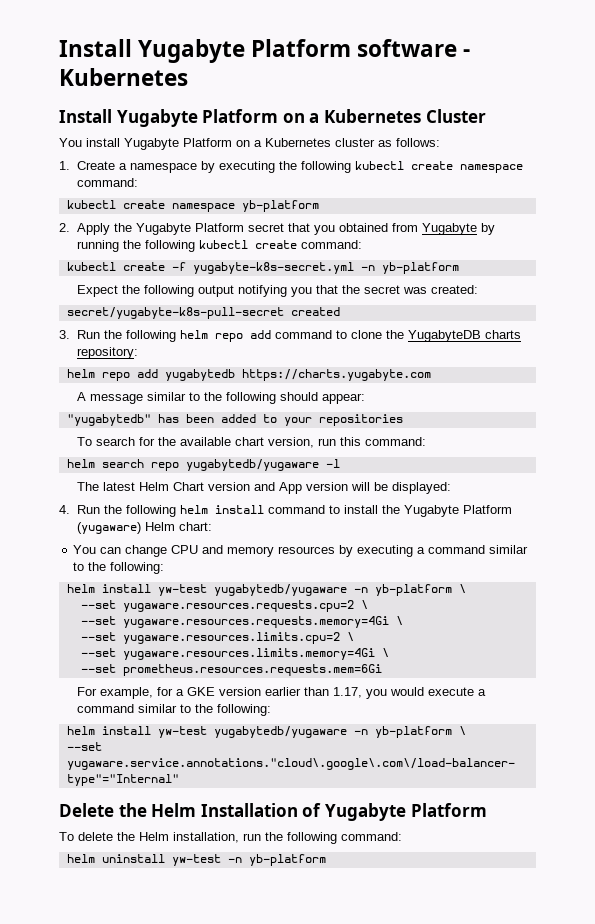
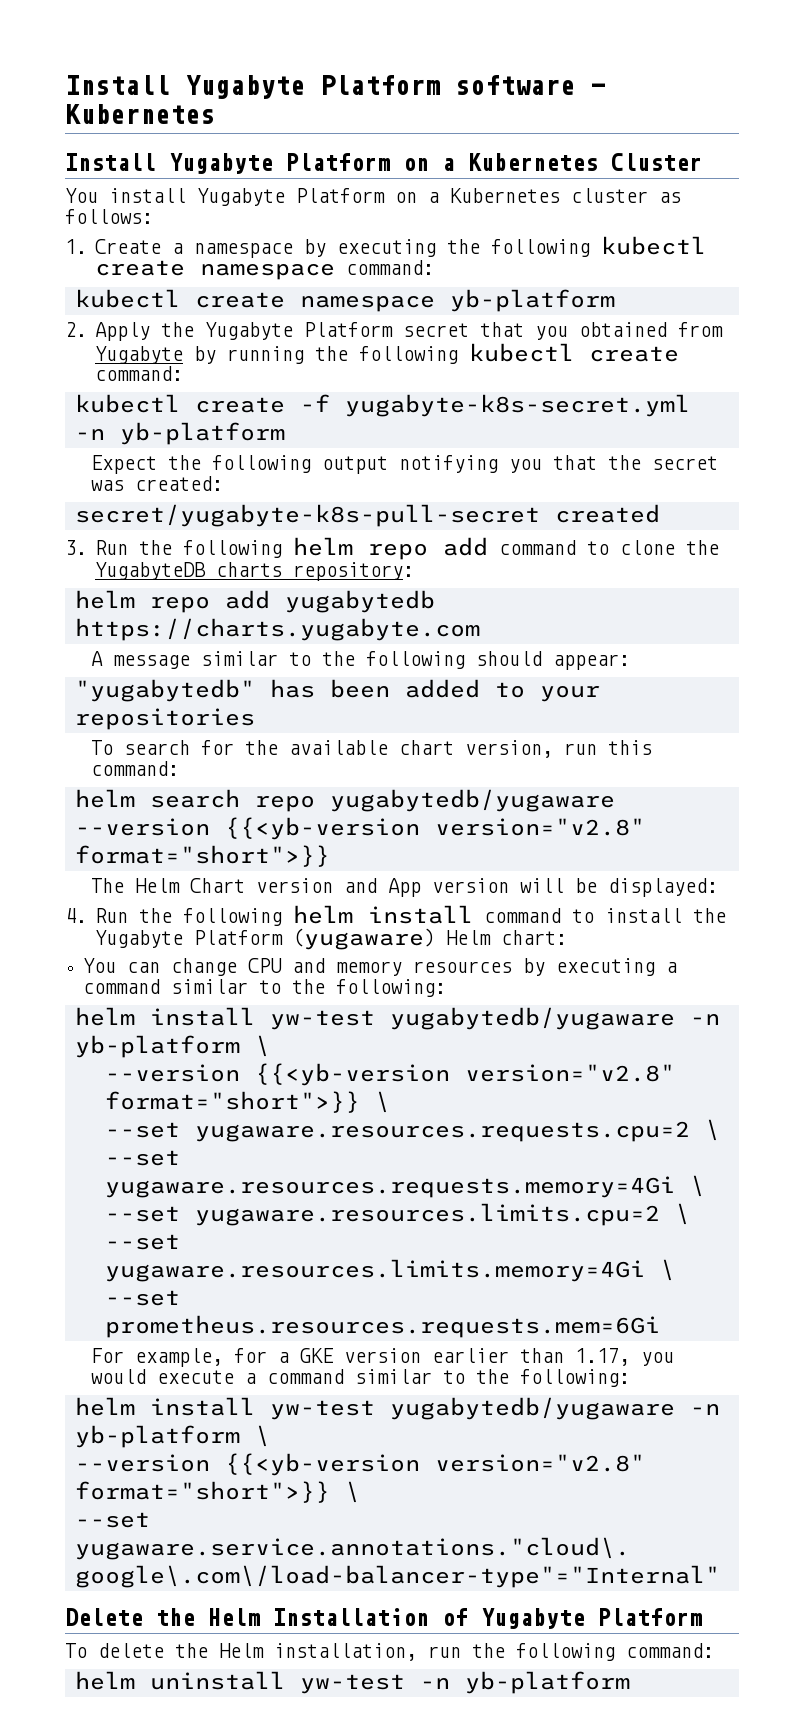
[325,459,340,468] -l -> [74,817,645,840] [74,845,330,867] --version {{<yb-version version="v2.8" format="short">}}
[103,482,136,491] latest -> (125, 885) none
(466, 588) none -> [104,1063,675,1086] [104,1091,390,1113] // --version {{<yb-version version="v2.8" format="short">}} \
(466, 730) none -> [74,1453,645,1476] [74,1481,360,1503] // --version {{<yb-version version="v2.8" format="short">}} \

